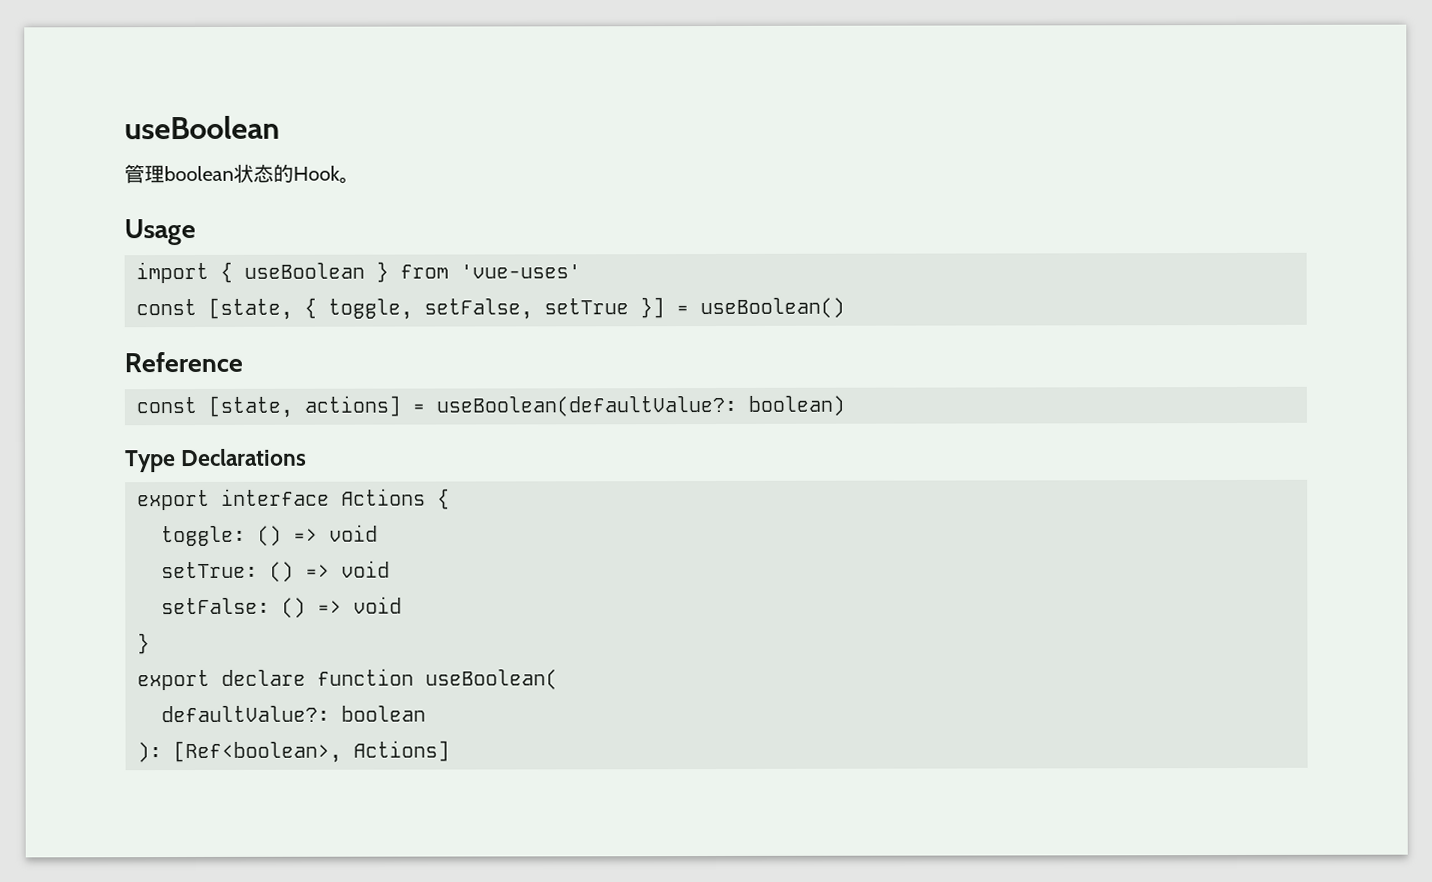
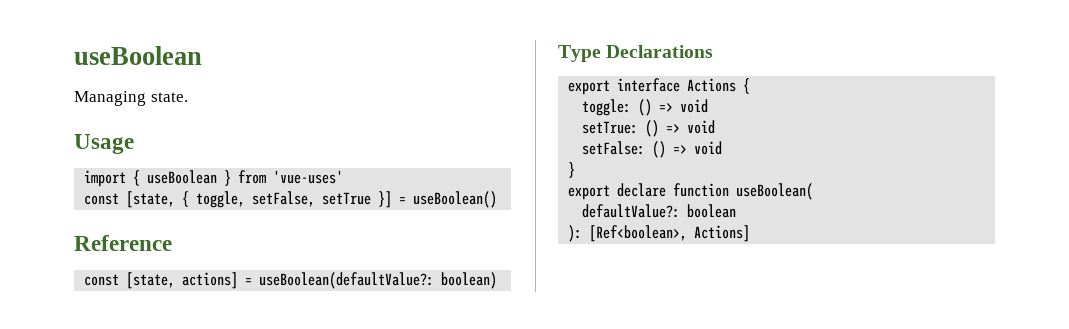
[124,163,360,184] 管理boolean状态的Hook。 -> [74,91,188,106] Managing state.

